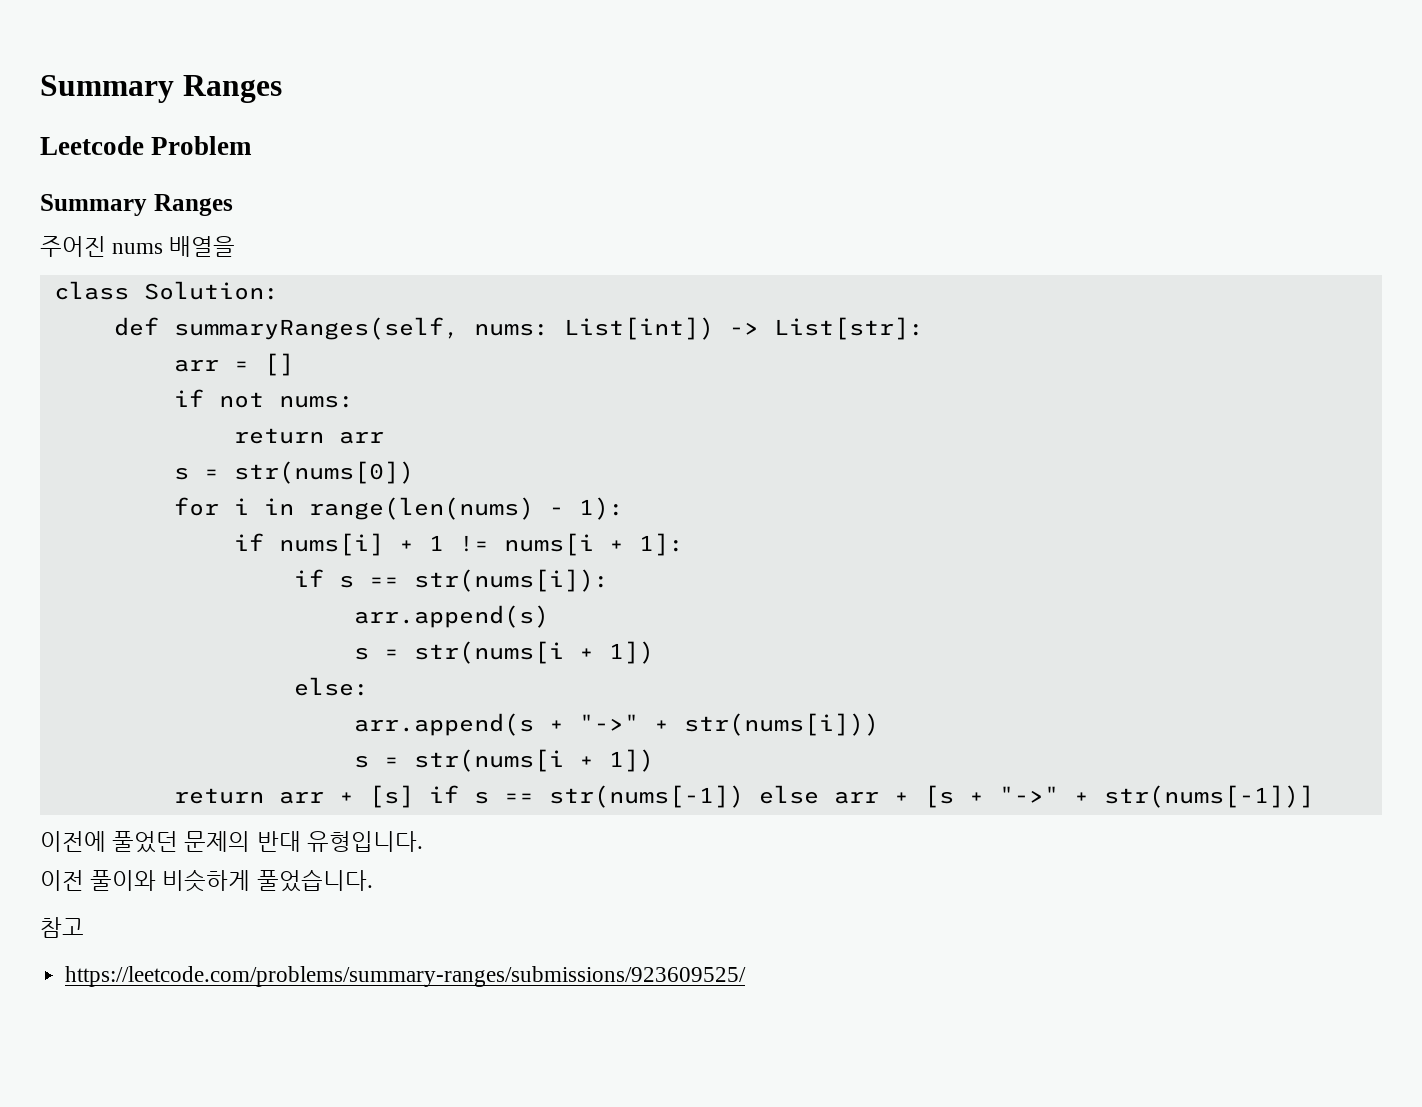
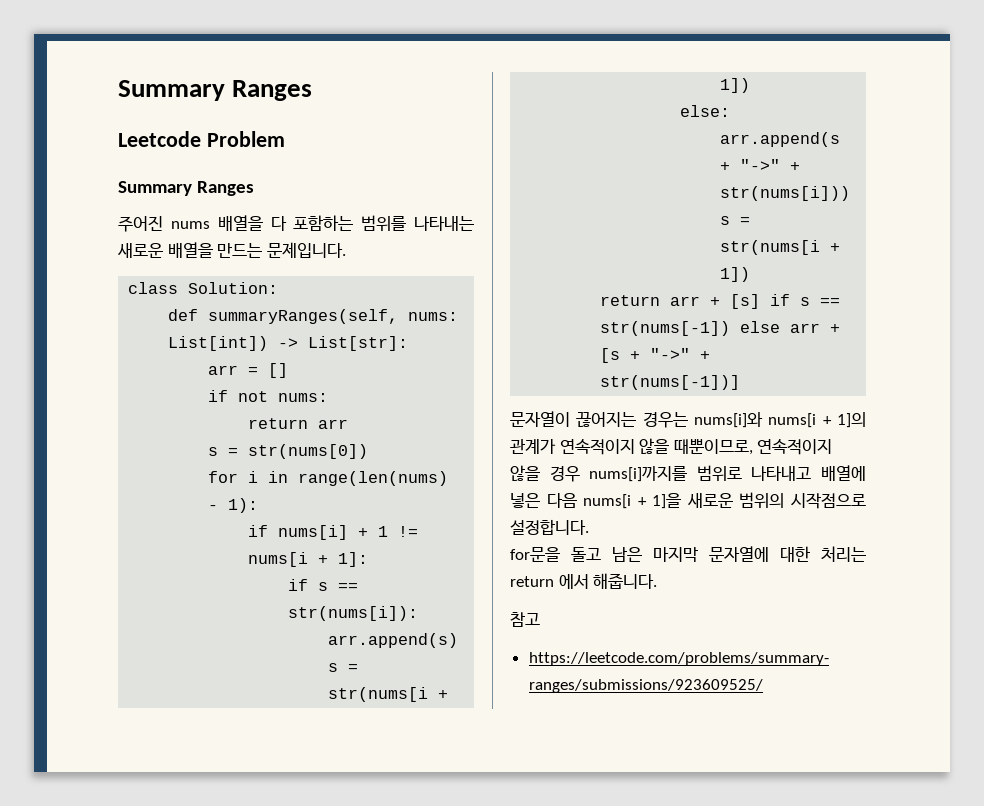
(236, 246) none -> [270,215,474,232] [117,242,346,258] 다 포함하는 범위를 나타내는 새로운 배열을 만드는 문제입니다.
[40,831,423,853] [40,869,373,892] 이전에 풀었던 문제의 반대 유형입니다. // 이전 풀이와 비슷하게 풀었습니다. -> [510,411,866,428] [510,438,833,455] [510,465,866,482] [510,492,866,509] [510,519,589,535] [510,546,866,562] [510,573,658,589] 문자열이 끊어지는 경우는 nums[i]와 nums[i + 1]의 관계가 연속적이지 않을 때뿐이므로, 연속적이지 않을 경우 nums[i]까지를 범위로 나타내고 배열에 넣은 다음 nums[i + 1]을 새로운 범위의 시작점으로 설정합니다. // for문을 돌고 남은 마지막 문자열에 대한 처리는 return 에서 해줍니다.

